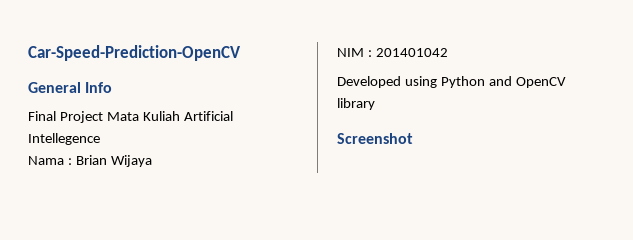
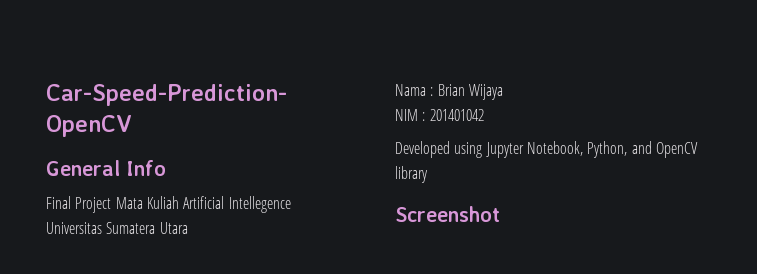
(100, 139) none -> [46,222,188,234] // Universitas Sumatera Utara
[440,76,485,88] Python -> [485,141,628,158] Jupyter Notebook, Python,

